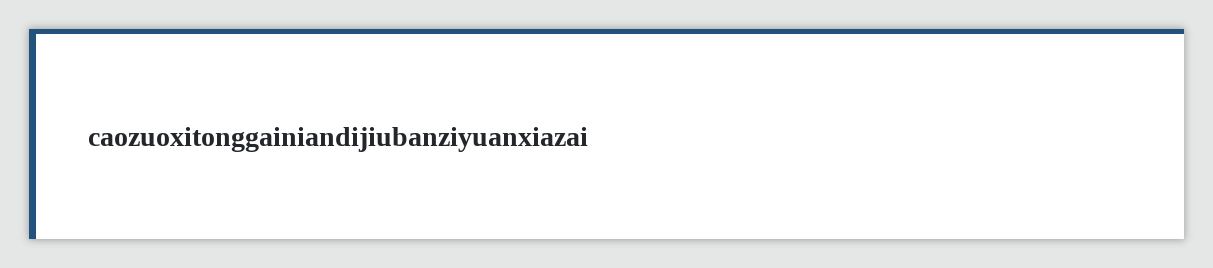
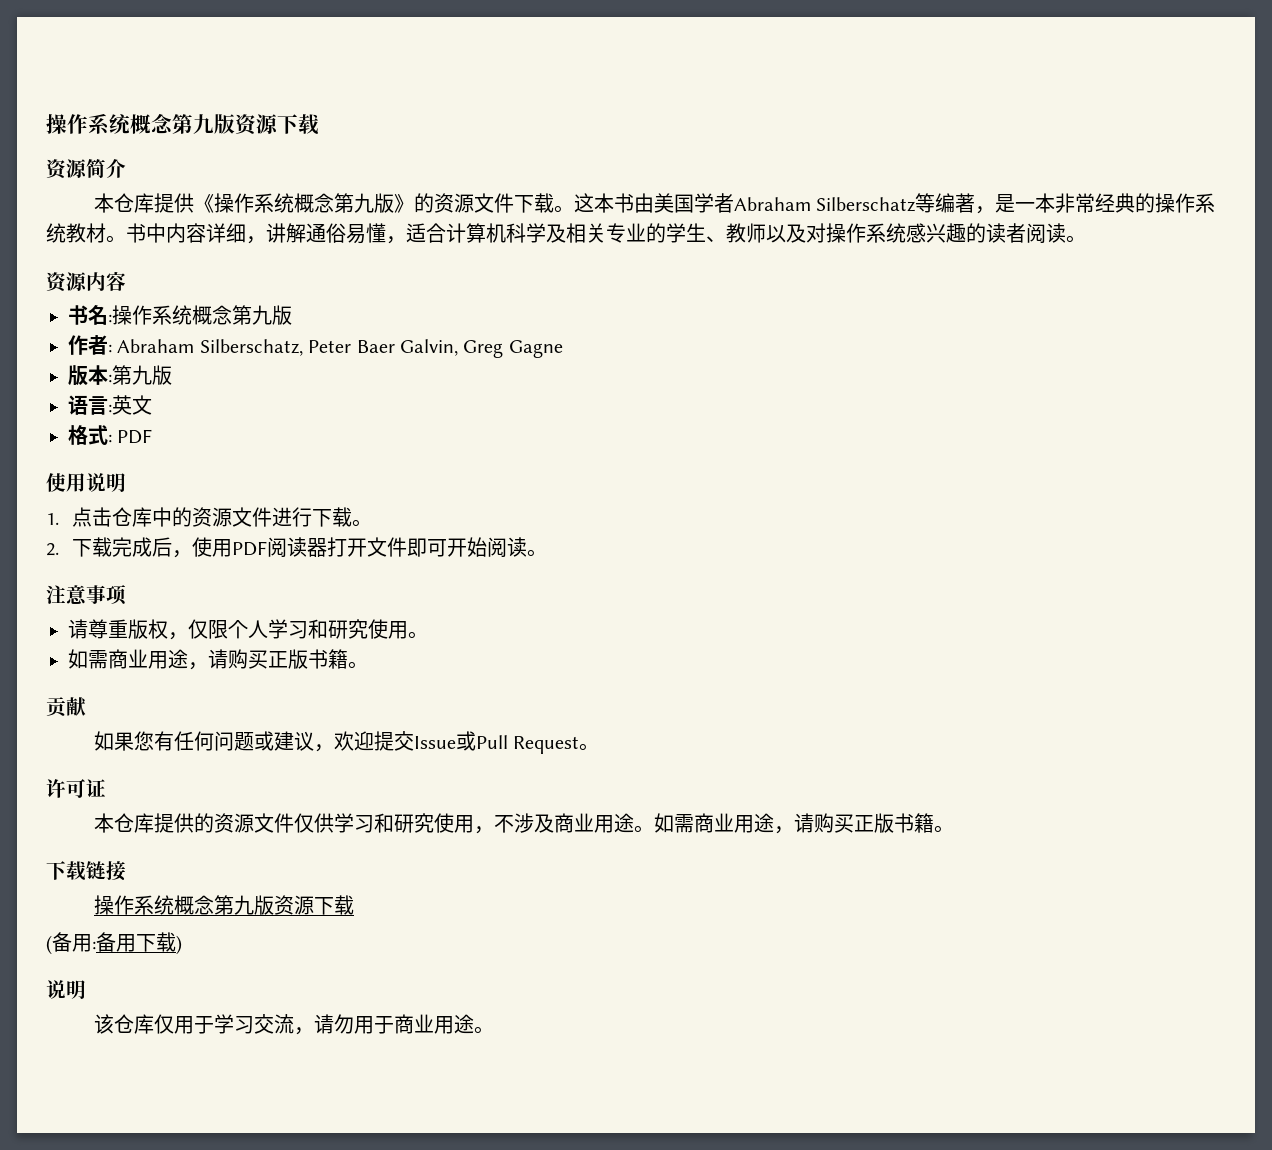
[88,127,588,152] caozuoxitonggainiandijiubanziyuanxiazai -> [46,113,319,136] [46,159,126,180] [93,193,1215,214] [46,223,1086,244] [46,271,126,293] [68,305,292,325] [68,335,563,358] [68,365,172,386] [68,395,152,415] [68,425,153,445] [46,473,126,492] [46,507,373,527] [46,537,548,558] [46,585,127,605] [68,619,428,640] [68,649,368,670] [46,697,87,718] [93,731,599,754] [46,779,106,798] [93,813,954,834] [46,861,126,881] [93,895,354,915] [46,932,182,955] [46,980,86,999] [93,1014,494,1035] 操作系统概念第九版资源下载 // 资源简介 // 本仓库提供《操作系统概念第九版》的资源文件下载。这本书由美国学者Abraham Silberschatz等编著，是一本非常经典的操作系统教材。书中内容详细，讲解通俗易懂，适合计算机科学及相关专业的学生、教师以及对操作系统感兴趣的读者阅读。 // 资源内容 // 书名:操作系统概念第九版 // 作者: Abraham Silberschatz, Peter Baer Galvin, Greg Gagne // 版本:第九版 // 语言:英文 // 格式: PDF // 使用说明 // 1.点击仓库中的资源文件进行下载。 // 2.下载完成后，使用PDF阅读器打开文件即可开始阅读。 // 注意事项 // 请尊重版权，仅限个人学习和研究使用。 // 如需商业用途，请购买正版书籍。 // 贡献 // 如果您有任何问题或建议，欢迎提交Issue或Pull Request。 // 许可证 // 本仓库提供的资源文件仅供学习和研究使用，不涉及商业用途。如需商业用途，请购买正版书籍。 // 下载链接 // 操作系统概念第九版资源下载 // (备用:备用下载) // 说明 // 该仓库仅用于学习交流，请勿用于商业用途。

